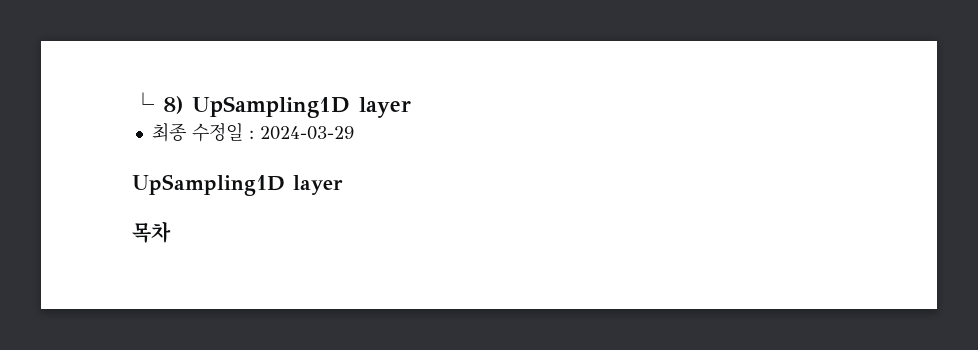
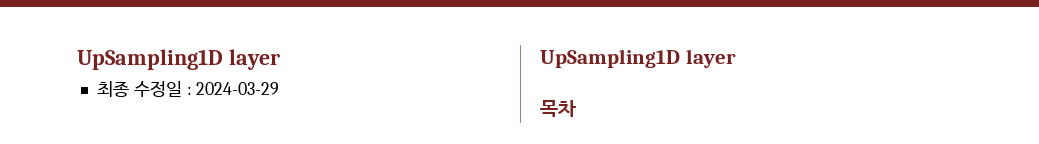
[132,92,183,114] └ 8) -> (77, 59) none

